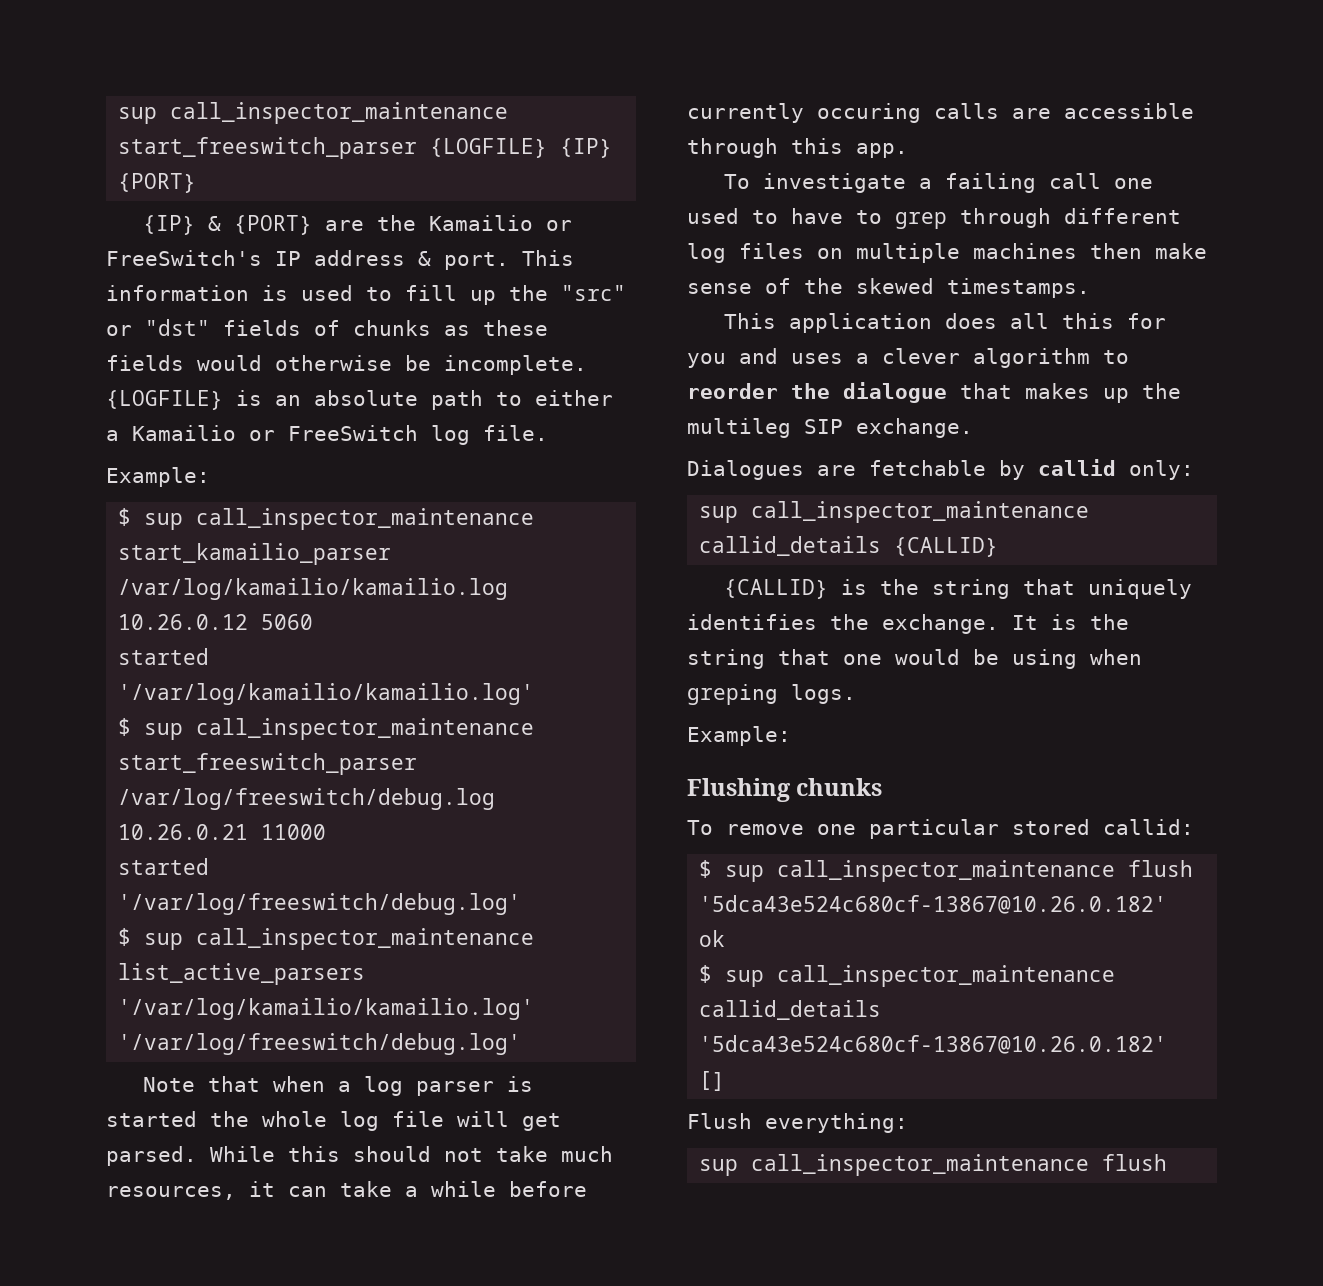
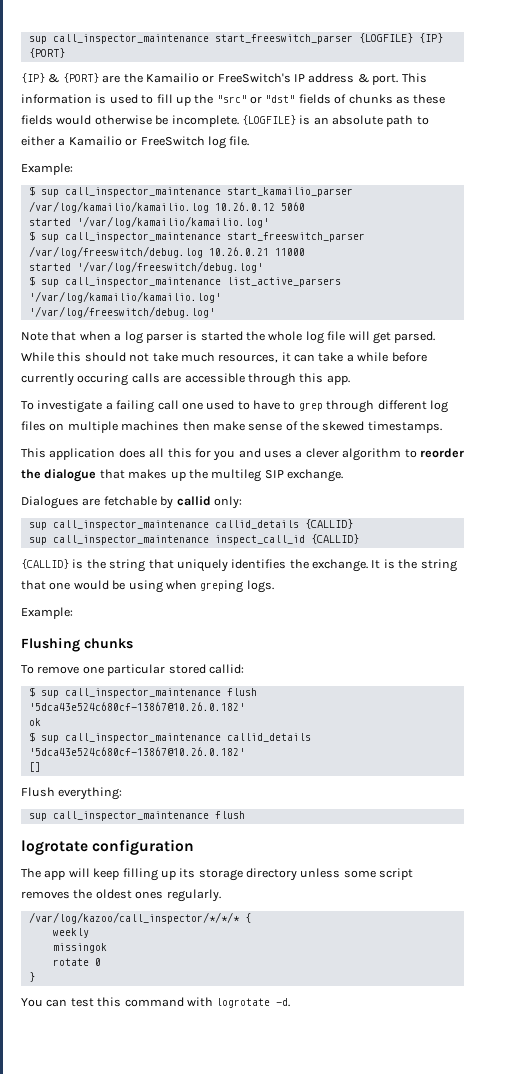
(999, 547) none -> [28,534,359,545] // sup call_inspector_maintenance inspect_call_id {CALLID}
(1168, 1162) none -> [21,839,195,855] [21,868,414,881] [21,889,221,902] [28,912,251,924] [52,928,89,938] [52,943,107,953] [52,958,101,966] [28,972,35,982] [21,997,291,1008] // logrotate configuration // The app will keep filling up its storage directory unless some script removes the oldest ones regularly. // /var/log/kazoo/call_inspector/*/*/* { // weekly // missingok // rotate 0 // } // You can test this command with logrotate -d.

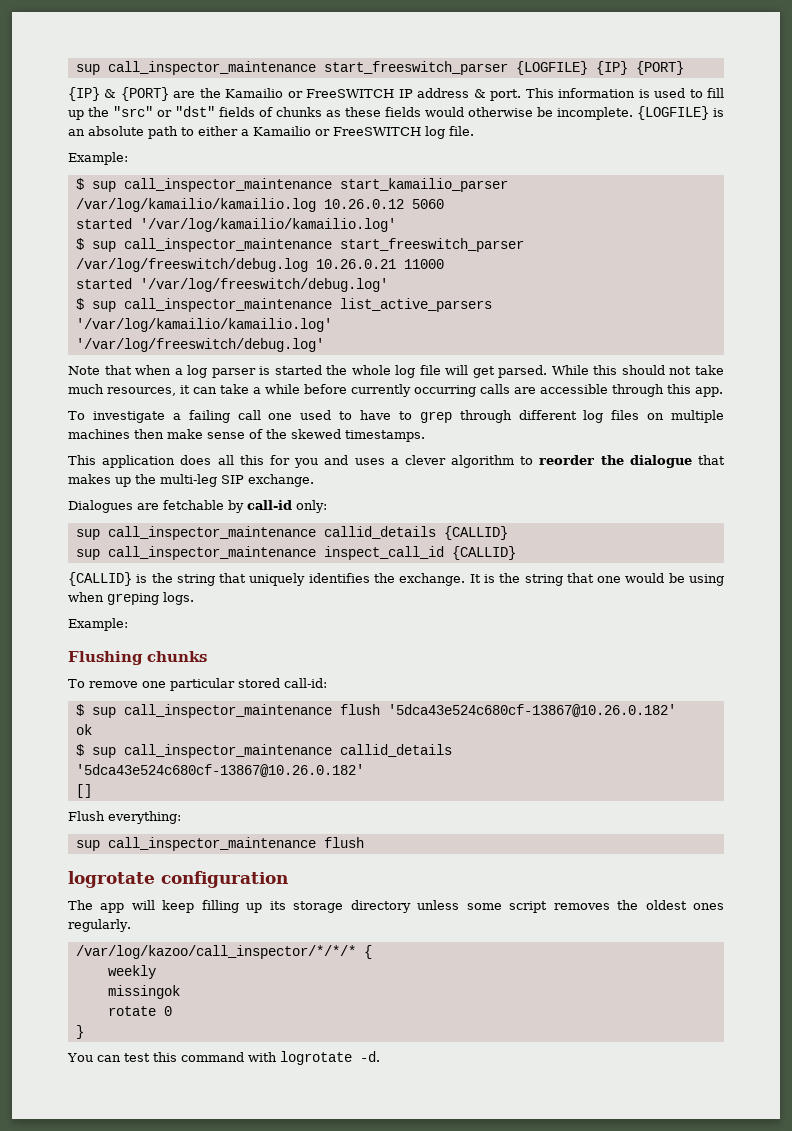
[217,73,291,83] FreeSwitch's -> [306,89,395,98] FreeSWITCH
[140,136,205,146] FreeSwitch -> [333,127,421,136] FreeSWITCH
[77,373,129,386] occuring -> [414,385,476,397] occurring
[211,469,262,482] multileg -> [160,474,217,487] multi-leg
[176,496,211,506] callid -> [247,500,292,510] call-id
[208,664,244,674] callid: -> [284,678,327,688] call-id:

